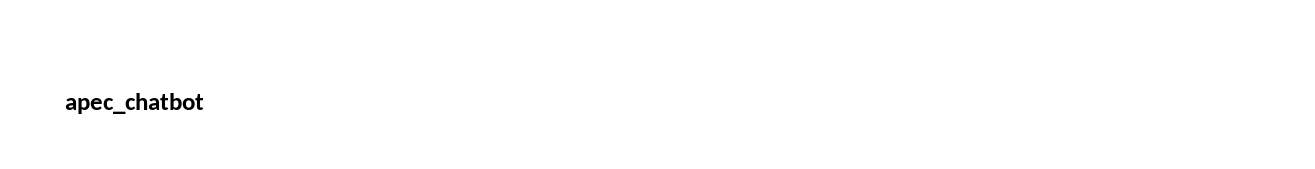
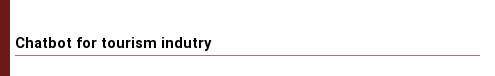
[65,93,204,114] apec_chatbot -> [15,37,212,51] Chatbot for tourism indutry

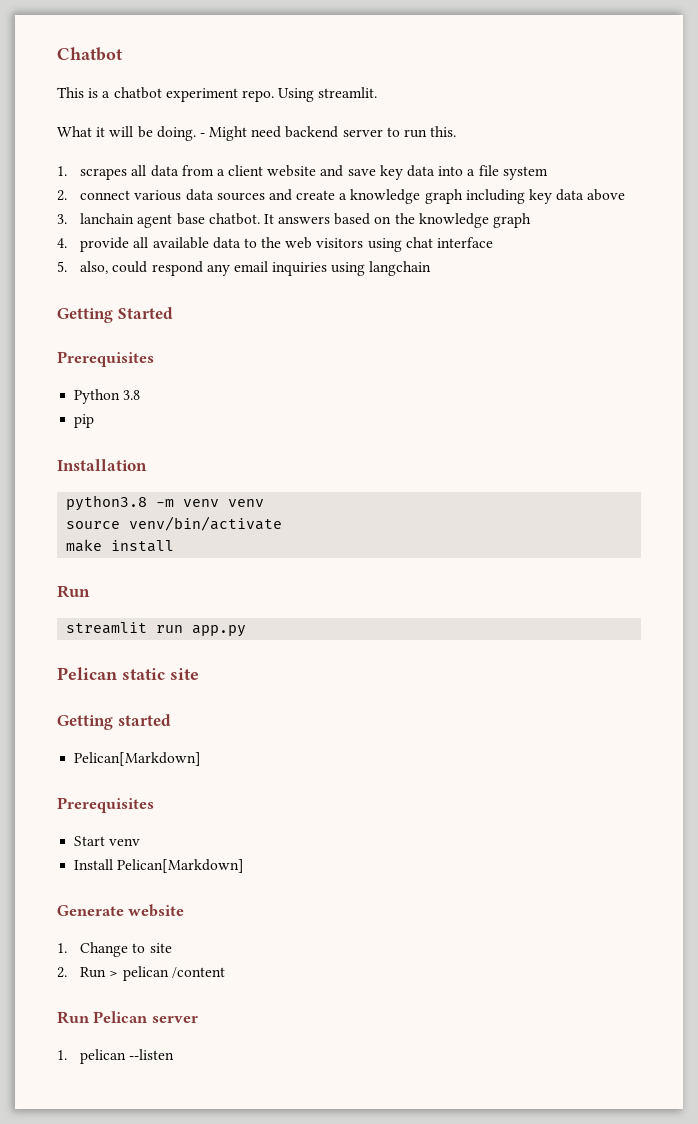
[76,37,212,51] for tourism indutry -> [57,87,378,102] [57,126,457,141] [57,165,548,180] [57,189,626,204] [57,213,532,228] [57,237,494,252] [57,261,432,276] [57,307,173,323] [57,351,154,367] [74,389,141,404] [74,414,95,428] [57,459,147,471] [66,495,265,511] [66,516,283,531] [66,539,175,552] [57,585,90,598] [66,622,247,637] [57,667,199,680] [57,714,171,730] [74,752,202,766] [57,797,154,813] [74,836,141,846] [74,859,245,873] [57,904,185,917] [57,942,172,957] [57,966,225,981] [57,1011,198,1024] [57,1049,175,1064] // This is a chatbot experiment repo. Using streamlit. // What it will be doing. - Might need backend server to run this. // 1. scrapes all data from a client website and save key data into a file system // 2. connect various data sources and create a knowledge graph including key data above // 3. lanchain agent base chatbot. It answers based on the knowledge graph // 4. provide all available data to the web visitors using chat interface // 5. also, could respond any email inquiries using langchain // Getting Started // Prerequisites // Python 3.8 // pip // Installation // python3.8 -m venv venv // source venv/bin/activate // make install // Run // streamlit run app.py // Pelican static site // Getting started // Pelican[Markdown] // Prerequisites // Start venv // Install Pelican[Markdown] // Generate website // 1. Change to site // 2. Run > pelican /content // Run Pelican server // 1. pelican --listen

